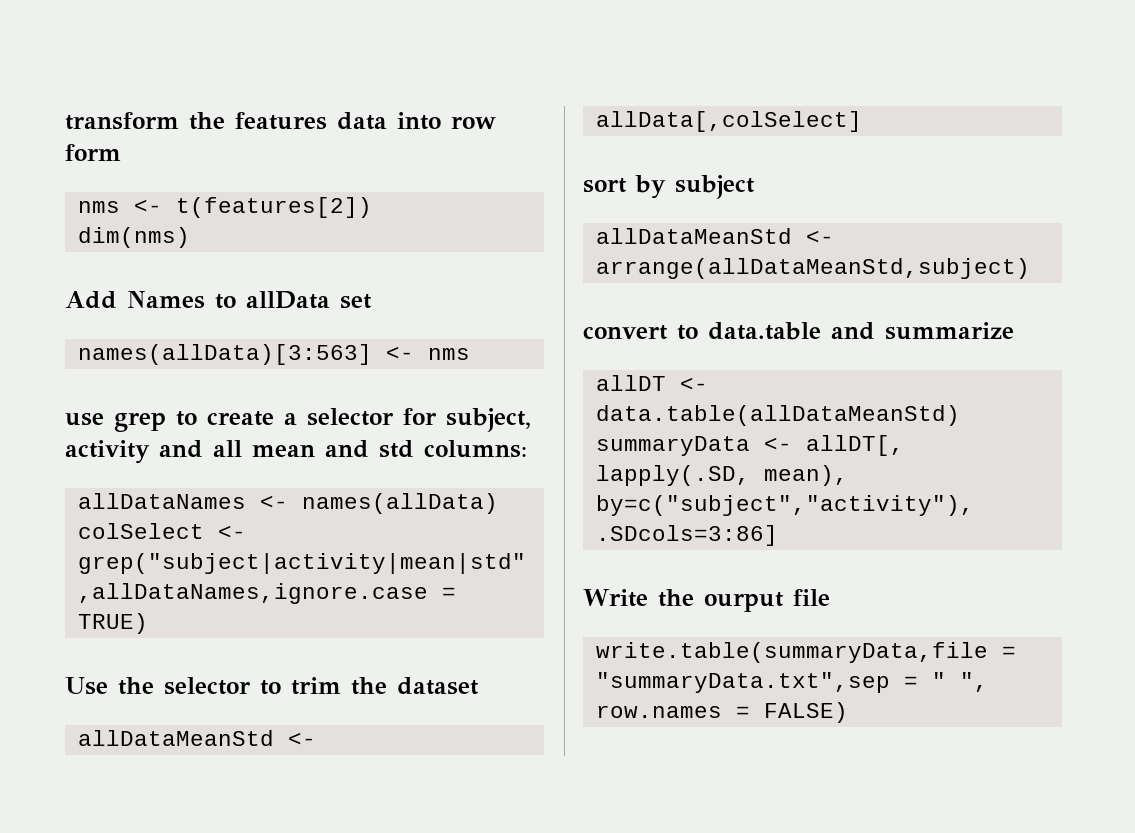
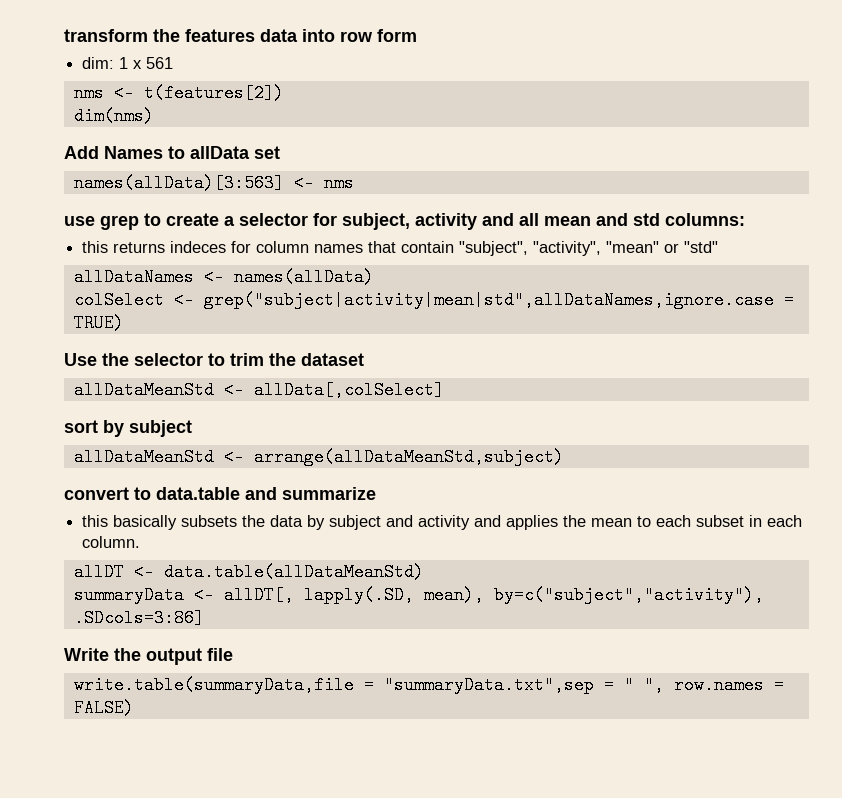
(121, 152) none -> [82,57,174,69] // dim: 1 x 561
(527, 449) none -> [82,241,719,256] // this returns indeces for column names that contain "subject", "activity", "mean" or "std"
(1014, 331) none -> [82,515,803,530] [82,536,141,548] // this basically subsets the data by subject and activity and applies the mean to each subset in each column.
[703,592,784,612] ourput -> [146,648,202,665] output

